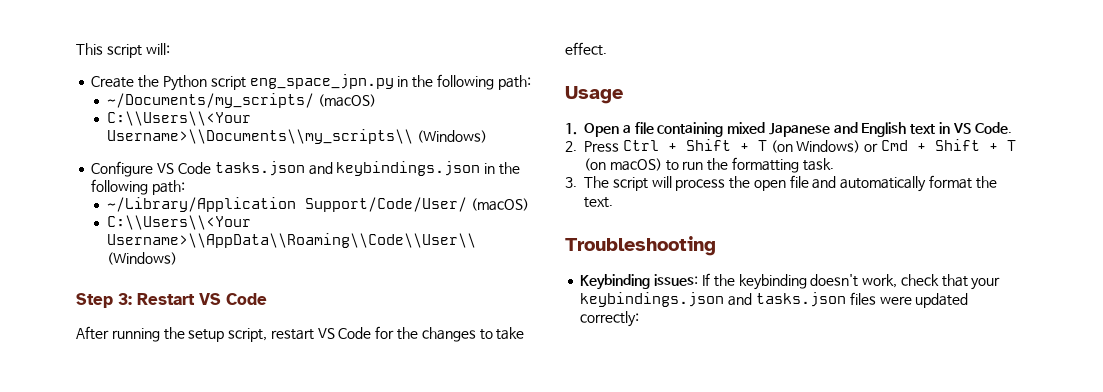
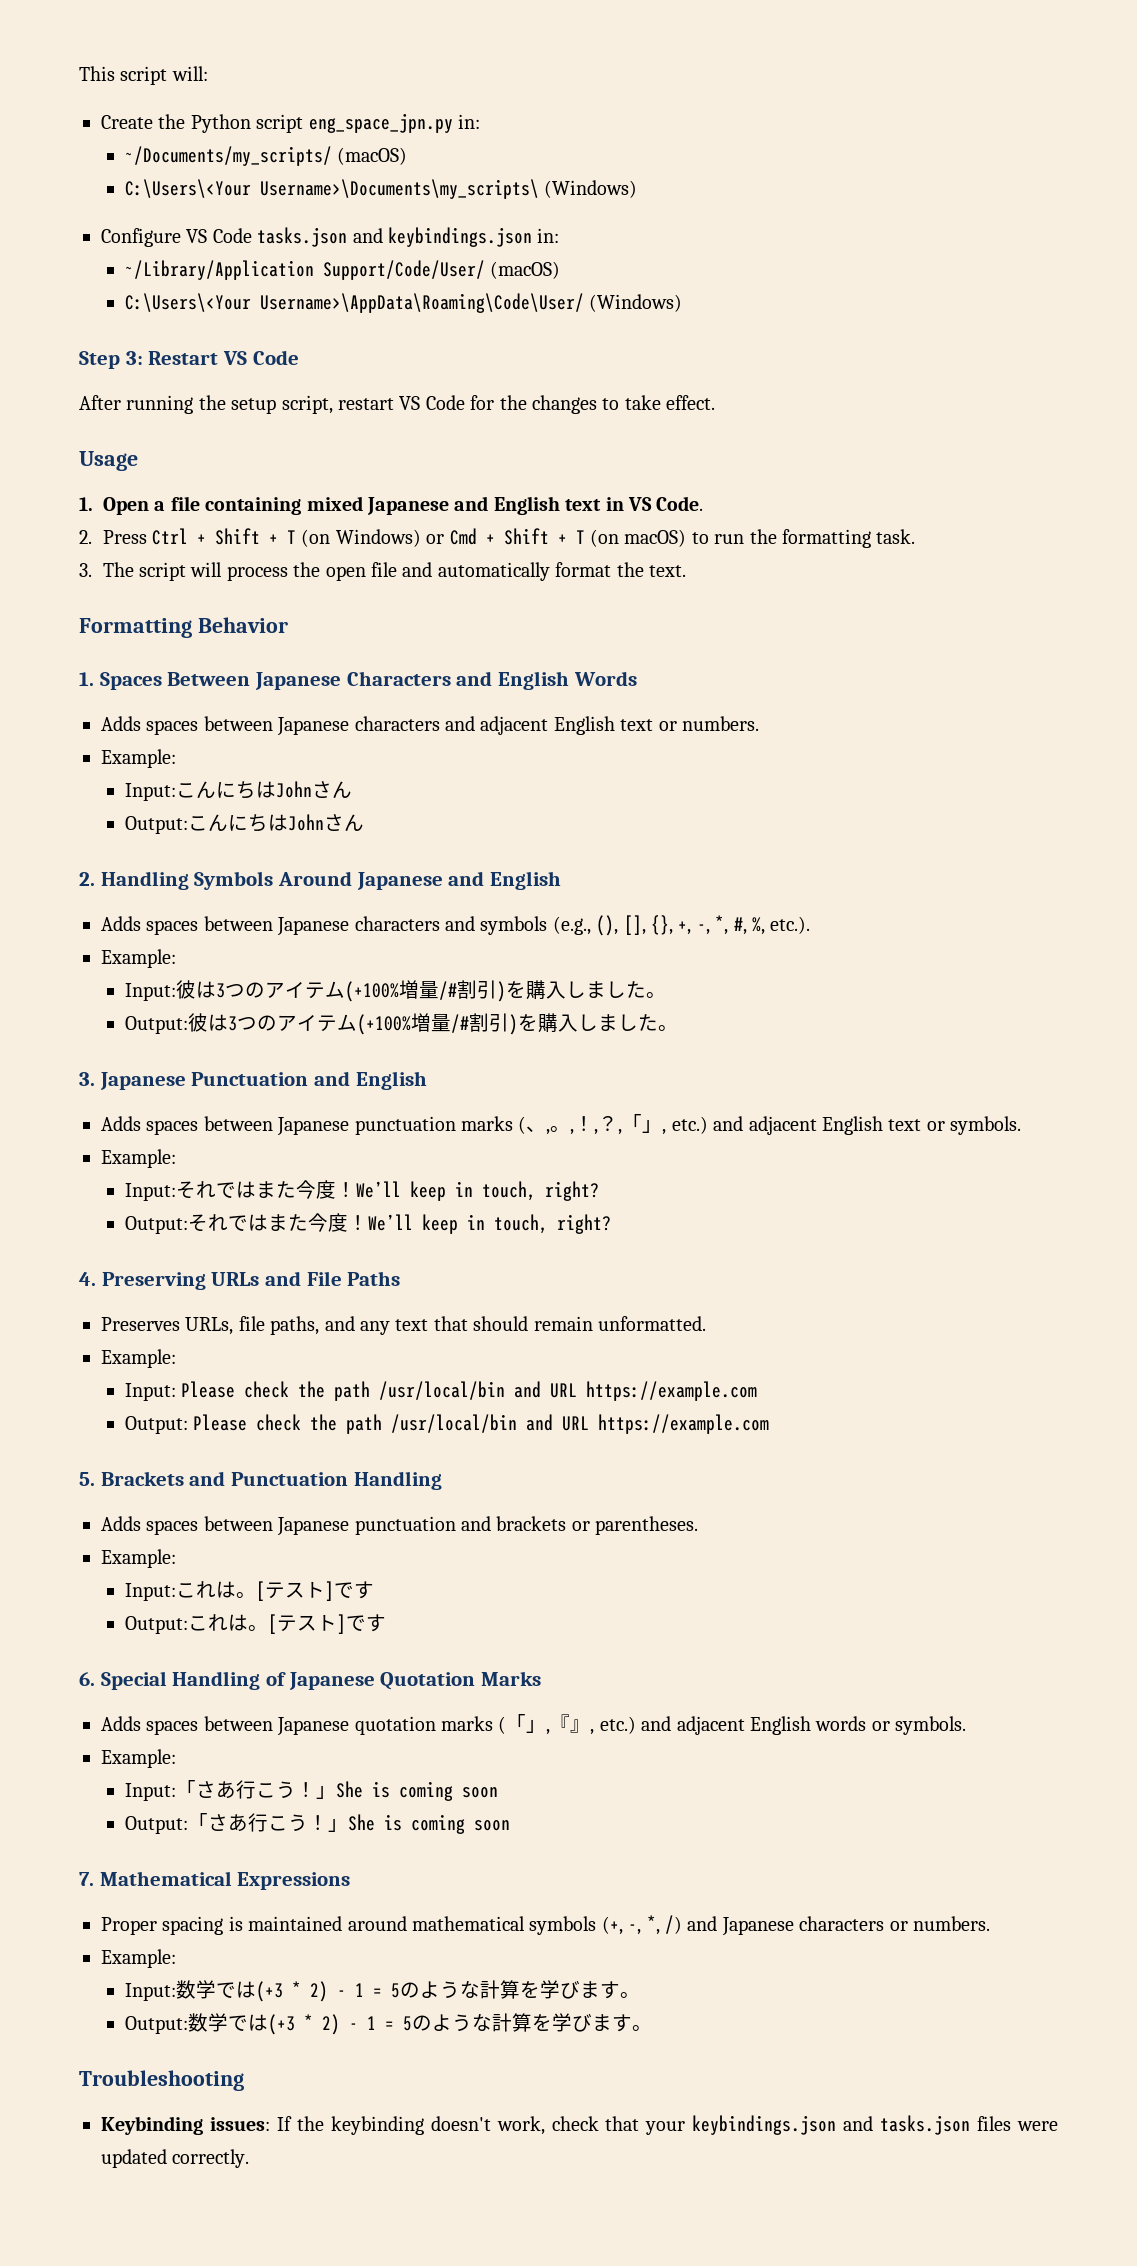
[397,74,531,90] in the following path: -> [458,114,480,129] in:
[107,111,252,126] [107,129,414,144] C:\\Users\\<Your Username>\\Documents\\my_scripts\\ -> [124,179,539,199] C:\Users\<Your Username>\Documents\my_scripts\
[484,162,520,175] [91,179,186,195] in the following path: -> [537,228,560,243] in:
[107,215,252,230] [107,233,477,248] C:\\Users\\<Your Username>\\AppData\\Roaming\\Code\\User\\ -> [124,293,584,313] C:\Users\<Your Username>\AppData\Roaming\Code\User/
(613, 202) none -> [79,617,288,638] [79,671,637,690] [101,716,759,736] [101,749,176,768] [124,781,352,801] [124,814,364,834] [79,871,562,890] [101,915,811,936] [101,949,176,968] [124,980,666,1002] [124,1013,678,1035] [79,1071,427,1090] [101,1114,1022,1136] [101,1149,176,1168] [124,1180,599,1201] [124,1213,611,1234] [79,1271,401,1290] [101,1316,706,1335] [101,1349,176,1368] [124,1381,757,1401] [124,1414,769,1434] [79,1471,442,1490] [101,1516,699,1536] [101,1549,176,1568] [124,1581,374,1601] [124,1614,386,1634] [79,1671,542,1690] [101,1714,967,1736] [101,1749,176,1768] [124,1780,498,1801] [124,1813,510,1834] [79,1871,351,1890] [101,1915,990,1936] [101,1949,176,1968] [124,1980,640,2002] [124,2013,652,2035] // Formatting Behavior // 1. Spaces Between Japanese Characters and English Words // Adds spaces between Japanese characters and adjacent English text or numbers. // Example: // Input:こんにちはJohnさん // Output:こんにちはJohnさん // 2. Handling Symbols Around Japanese and English // Adds spaces between Japanese characters and symbols (e.g., (), [], {}, +, -, *, #, %, etc.). // Example: // Input:彼は3つのアイテム(+100%増量/#割引)を購入しました。 // Output:彼は3つのアイテム(+100%増量/#割引)を購入しました。 // 3. Japanese Punctuation and English // Adds spaces between Japanese punctuation marks (、,。,！,？,「」, etc.) and adjacent English text or symbols. // Example: // Input:それではまた今度！We’ll keep in touch, right? // Output:それではまた今度！We’ll keep in touch, right? // 4. Preserving URLs and File Paths // Preserves URLs, file paths, and any text that should remain unformatted. // Example: // Input: Please check the path /usr/local/bin and URL https://example.com // Output: Please check the path /usr/local/bin and URL https://example.com // 5. Brackets and Punctuation Handling // Adds spaces between Japanese punctuation and brackets or parentheses. // Example: // Input:これは。[テスト]です // Output:これは。[テスト]です // 6. Special Handling of Japanese Quotation Marks // Adds spaces between Japanese quotation marks (「」,『』, etc.) and adjacent English words or symbols. // Example: // Input:「さあ行こう！」She is coming soon // Output:「さあ行こう！」She is coming soon // 7. Mathematical Expressions // Proper spacing is maintained around mathematical symbols (+, -, *, /) and Japanese characters or numbers. // Example: // Input:数学では(+3 * 2) - 1 = 5のような計算を学びます。 // Output:数学では(+3 * 2) - 1 = 5のような計算を学びます。
[580,311,640,327] correctly: -> [172,2149,250,2168] correctly.

